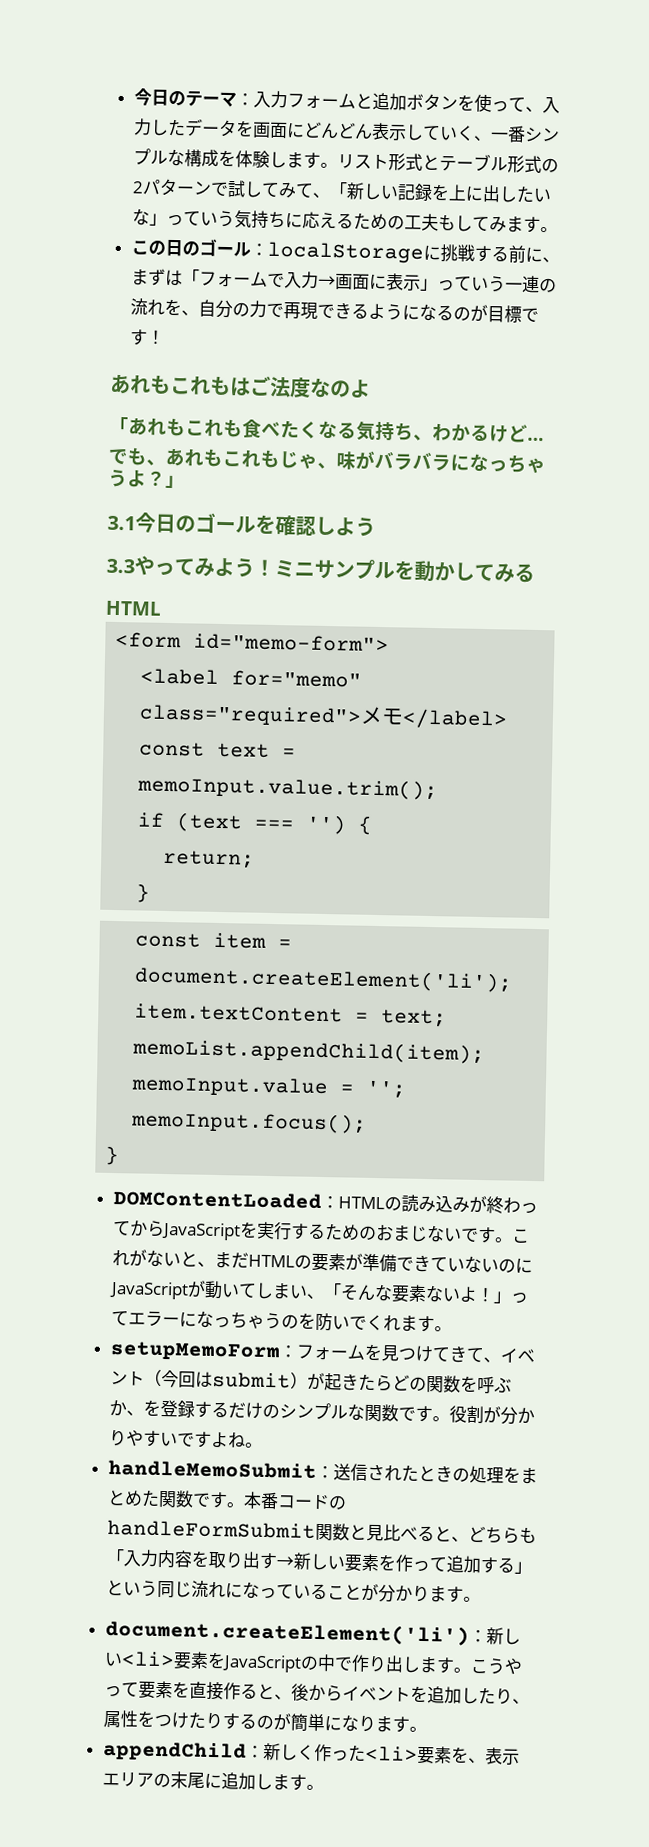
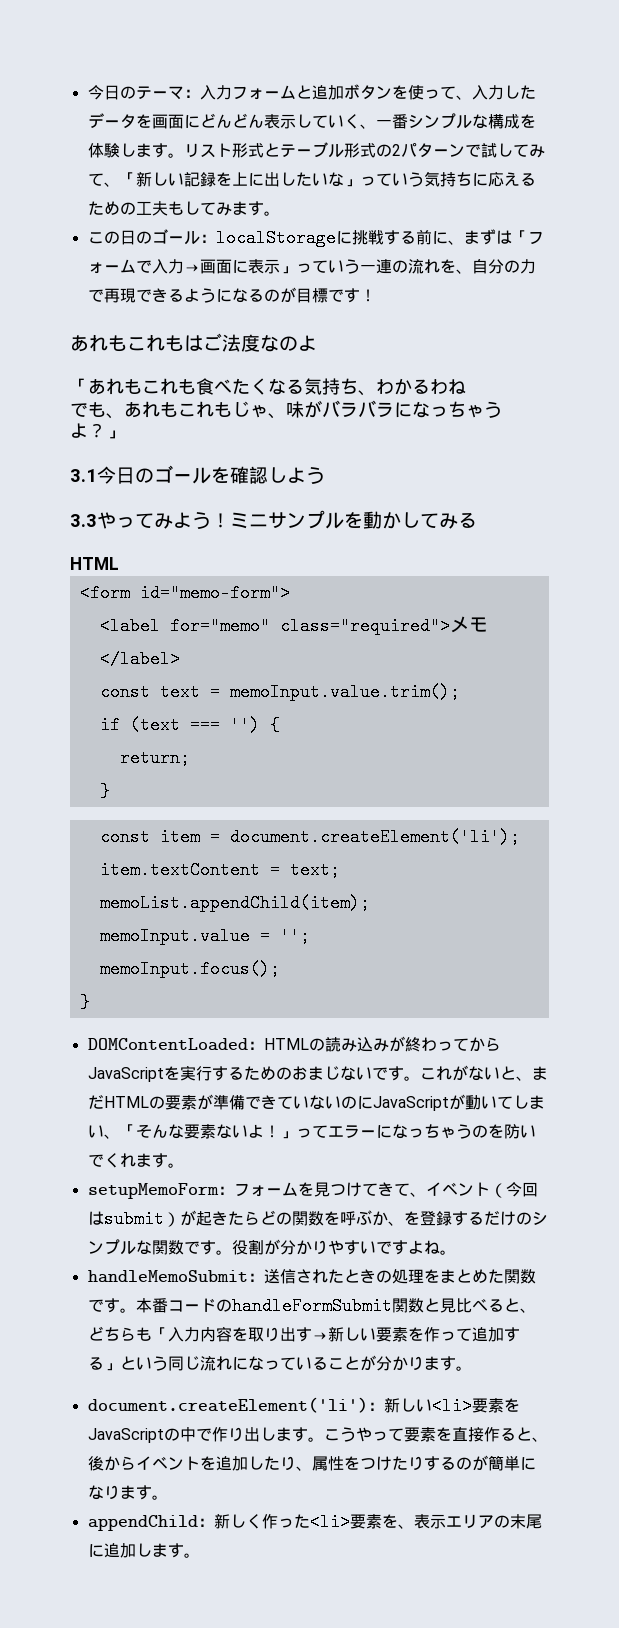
[489,424,544,443] けど… -> [430,379,466,394] わね

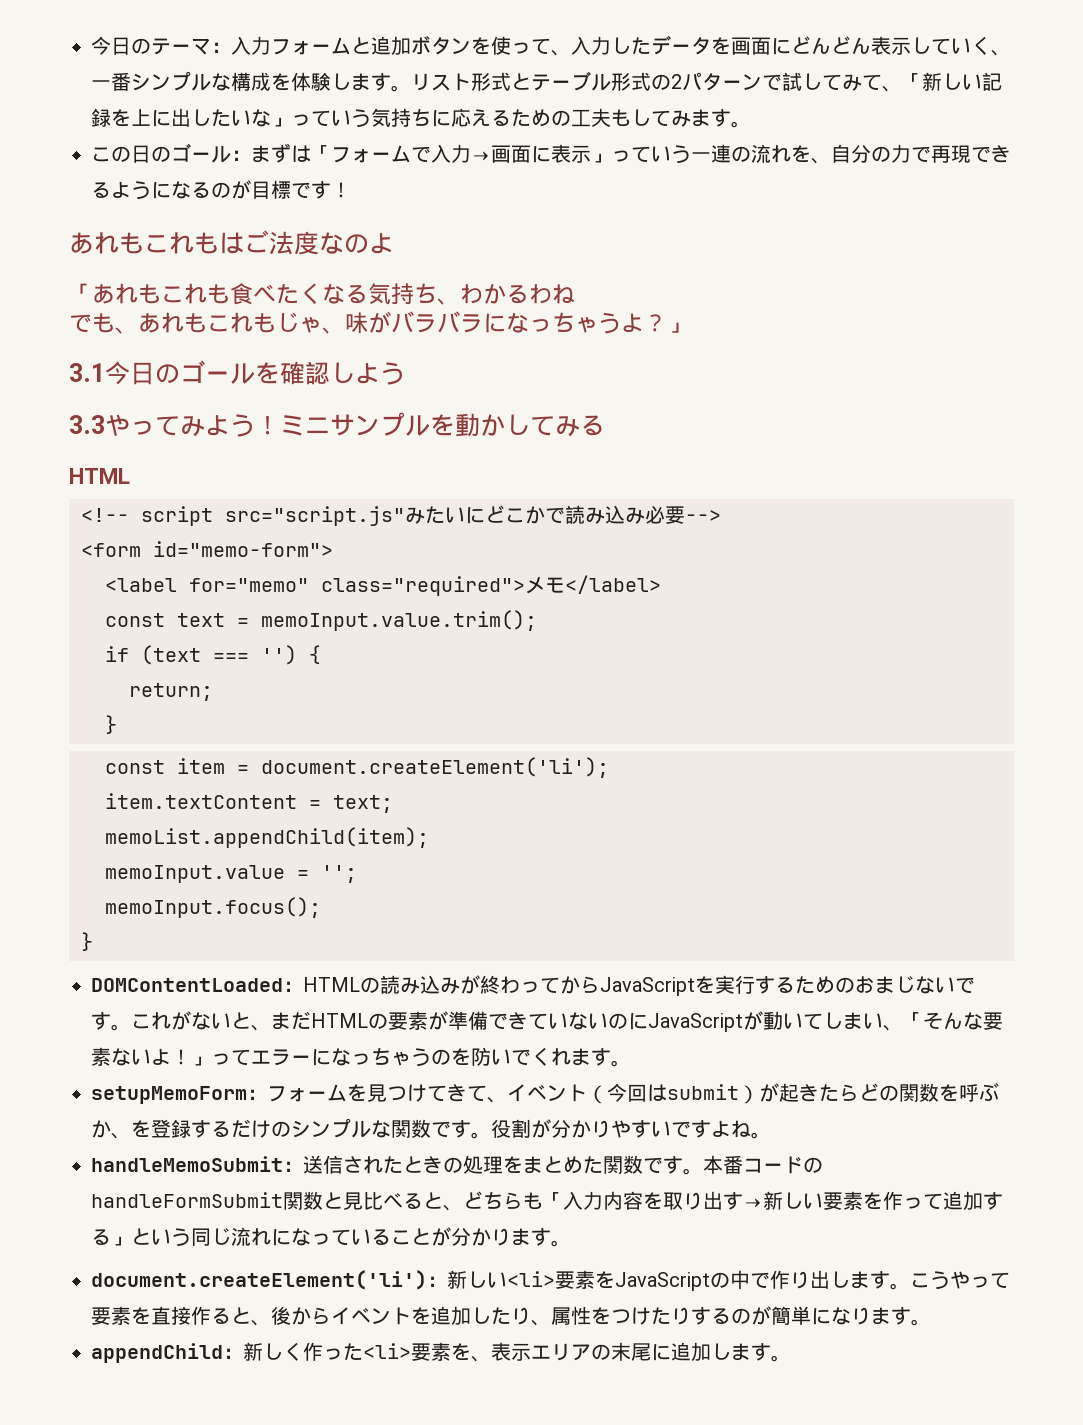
[215,229,464,247] localStorageに挑戦する前に、 -> (251, 155) none
(119, 563) none -> [81,505,721,526] // <!-- script src="script.js"みたいにどこかで読み込み必要-->

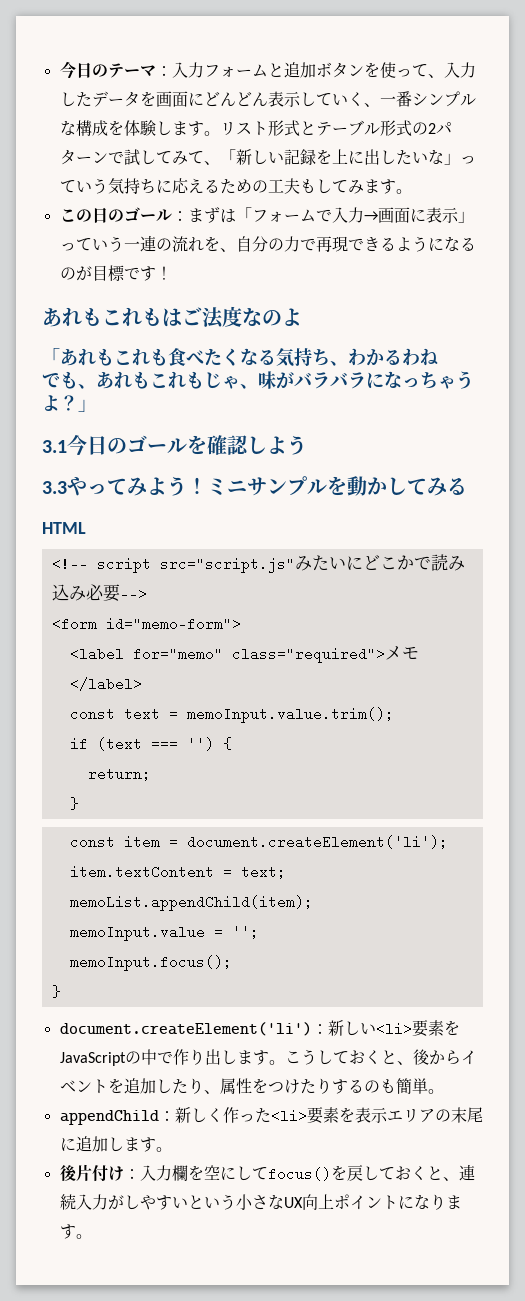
[91,975,975,996] [91,1011,1003,1032] [91,1047,631,1067] [91,1082,999,1104] [91,1118,771,1139] [91,1155,823,1175] [91,1191,1003,1211] [91,1227,571,1247] // DOMContentLoaded：HTMLの読み込みが終わってからJavaScriptを実行するためのおまじないです。これがないと、まだHTMLの要素が準備できていないのにJavaScriptが動いてしまい、「そんな要素ないよ！」ってエラーになっちゃうのを防いでくれます。 // setupMemoForm：フォームを見つけてきて、イベント（今回はsubmit）が起きたらどの関数を呼ぶか、を登録するだけのシンプルな関数です。役割が分かりやすいですよね。 // handleMemoSubmit：送信されたときの処理をまとめた関数です。本番コードのhandleFormSubmit関数と見比べると、どちらも「入力内容を取り出す→新しい要素を作って追加する」という同じ流れになっていることが分かります。 -> (61, 991) none
[950,1271,1010,1289] [91,1306,231,1325] やって要素を直接作る -> [316,1050,381,1065] しておく
[751,1306,911,1325] が簡単になります -> [379,1078,428,1094] も簡単
[471,1356,491,1362] 、 -> (355, 1115) none
(791, 1358) none -> [59,1164,475,1182] [59,1194,462,1210] [59,1224,92,1239] // 後片付け：入力欄を空にしてfocus()を戻しておくと、連続入力がしやすいという小さなUX向上ポイントになります。

